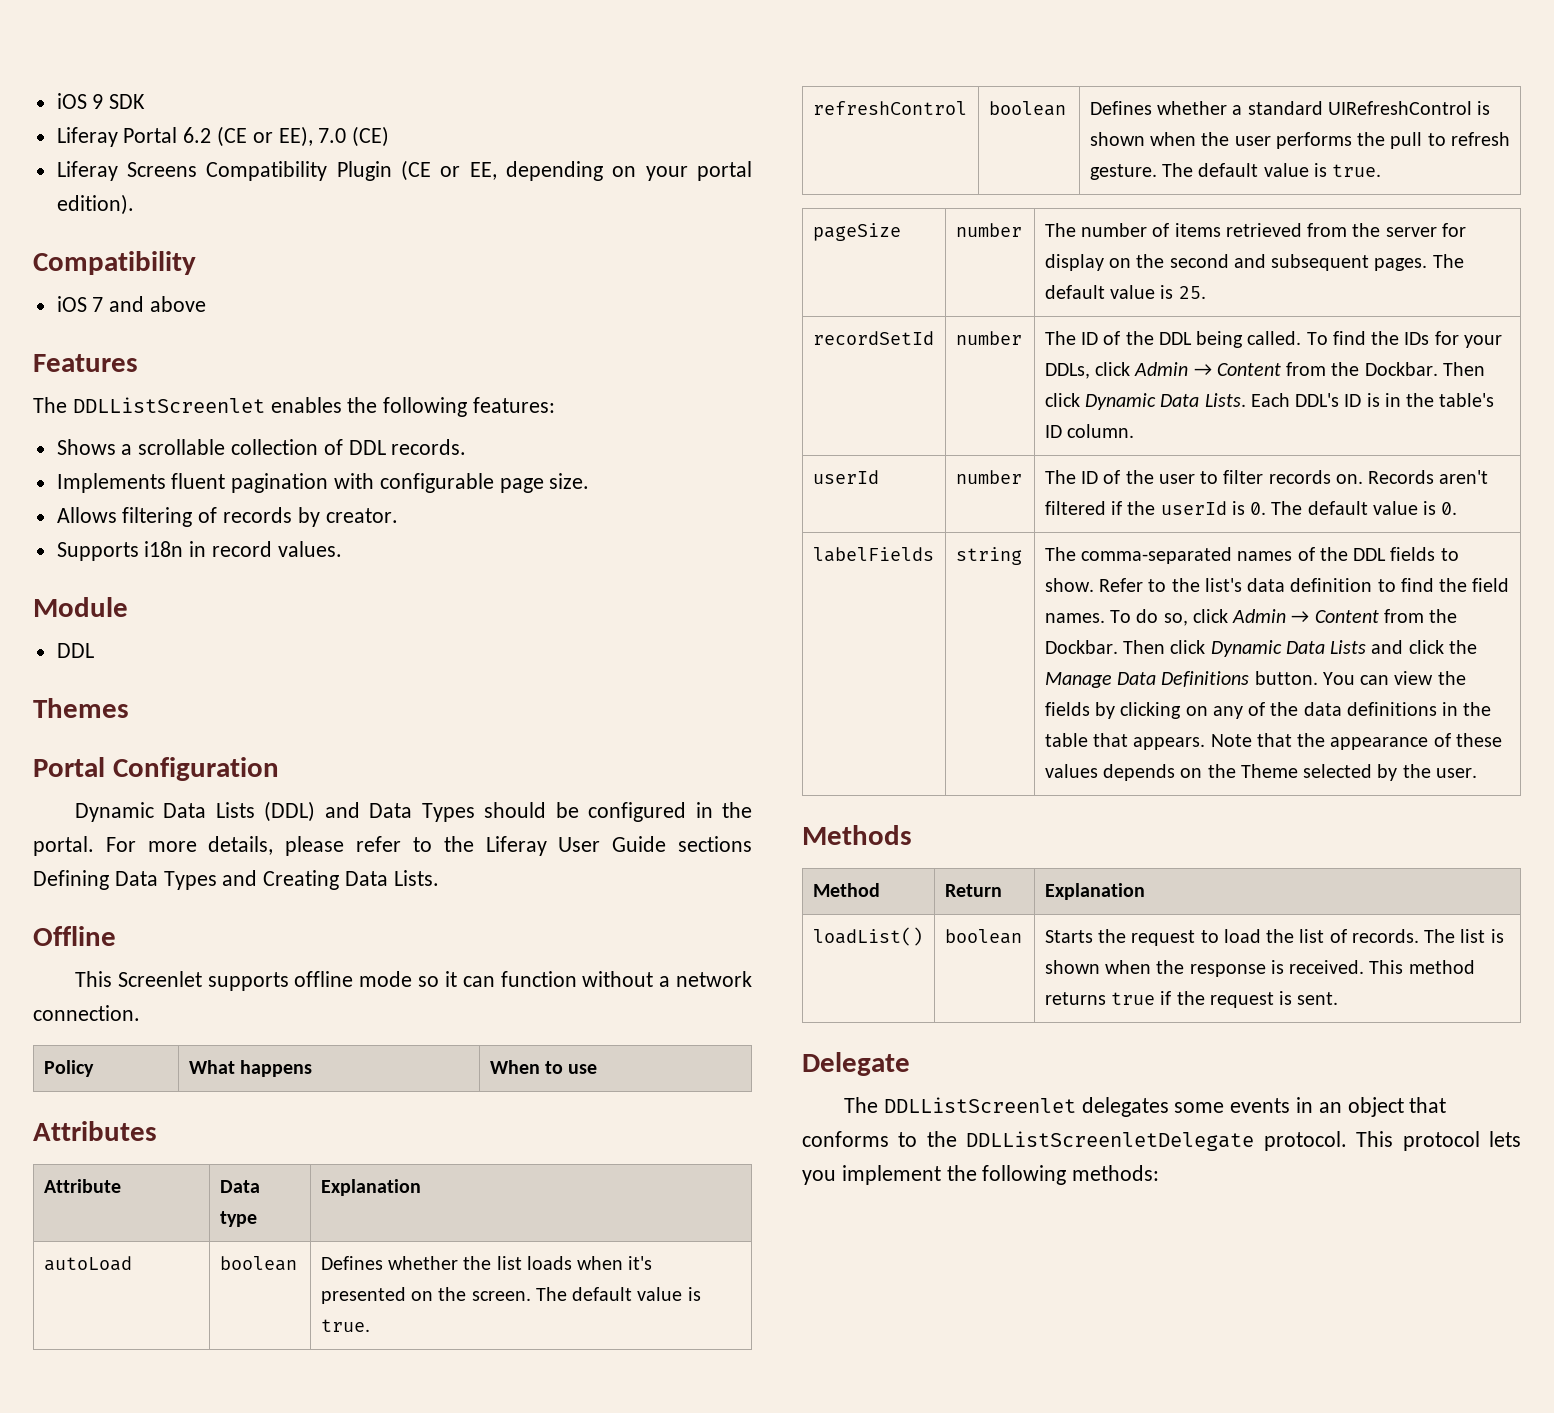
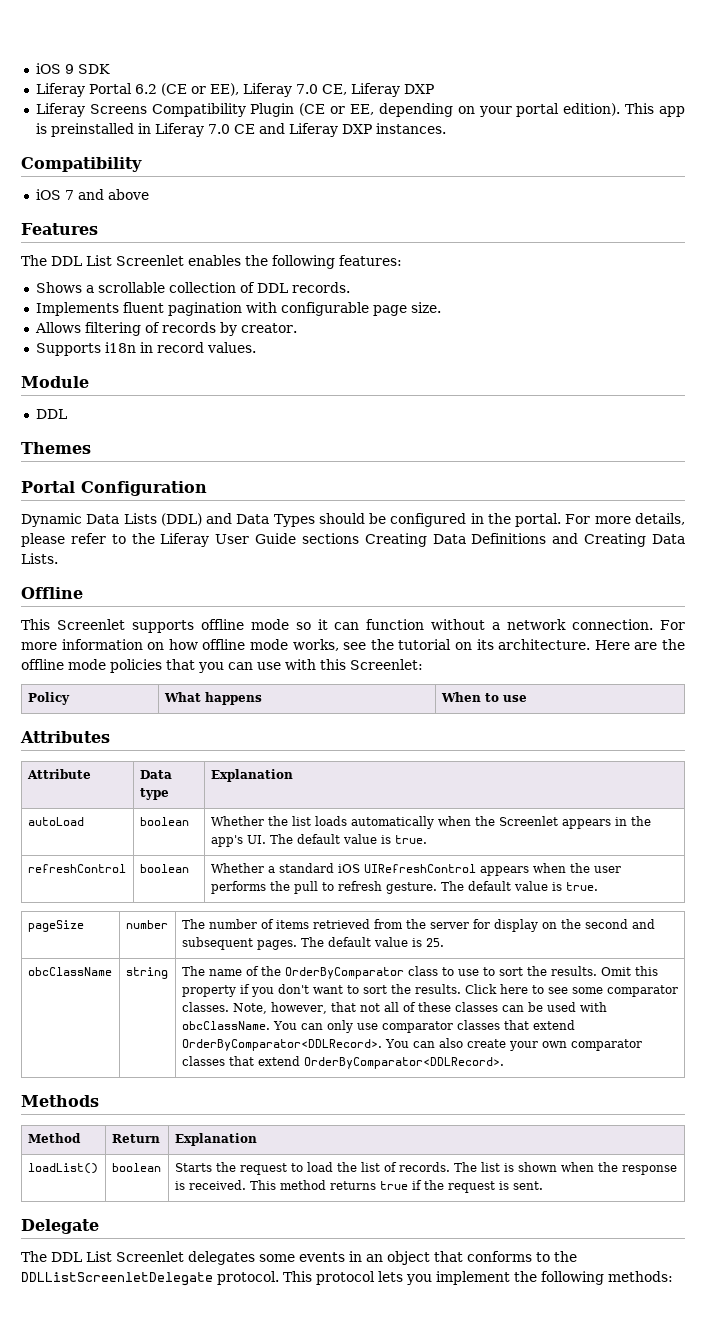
[318,126,390,147] 7.0 (CE) -> [242,83,434,97] Liferay 7.0 CE, Liferay DXP
(134, 204) none -> [625,103,686,117] [35,123,446,137] This app is preinstalled in Liferay 7.0 CE and Liferay DXP instances.
[72,397,265,413] DDLListScreenlet -> [51,255,184,266] DDL List Screenlet
[33,870,217,890] Defining Data Types -> [364,533,547,547] Creating Data Definitions
(140, 1013) none -> [659,620,685,630] [21,639,686,651] [21,659,423,673] For more information on how offline mode works, see the tutorial on its architecture. Here are the offline mode policies that you can use with this Screenlet:
[320,1256,459,1270] Defines whether -> [210,816,264,826] Whether
[577,1256,653,1270] [320,1287,531,1304] when it's presented on the screen. -> [350,816,651,829] [210,835,266,847] automatically when the Screenlet appears in the app's UI.
[1089,101,1491,115] [1089,132,1145,146] Defines whether a standard UIRefreshControl is shown -> [210,863,529,876] Whether a standard iOS UIRefreshControl appears
[812,331,934,345] [955,331,1022,345] [1044,331,1502,348] [1044,362,1485,379] [1044,393,1495,410] [1044,424,1135,438] [812,470,879,484] [955,470,1022,484] [1044,470,1489,484] [1044,501,1458,515] [812,547,934,562] [955,547,1022,565] [1044,547,1459,564] [1044,578,1510,592] [1044,609,1458,626] [1044,640,1477,657] [1044,671,1466,688] [1044,702,1492,719] [1044,733,1502,750] [1044,764,1477,781] recordSetId | number | The ID of the DDL being called. To find the IDs for your DDLs, click Admin → Content from the Dockbar. Then click Dynamic Data Lists. Each DDL's ID is in the table's ID column. // userId | number | The ID of the user to filter records on. Records aren't filtered if the userId is 0. The default value is 0. // labelFields | string | The comma-separated names of the DDL fields to show. Refer to the list's data definition to find the field names. To do so, click Admin → Content from the Dockbar. Then click Dynamic Data Lists and click the Manage Data Definitions button. You can view the fields by clicking on any of the data definitions in the table that appears. Note that the appearance of these values depends on the Theme selected by the user. -> [27,967,112,976] [125,967,168,979] [181,966,658,979] [181,984,678,997] [181,1002,607,1014] [181,1020,575,1033] [181,1038,642,1051] [181,1056,504,1069] obcClassName | string | The name of the OrderByComparator class to use to sort the results. Omit this property if you don't want to sort the results. Click here to see some comparator classes. Note, however, that not all of these classes can be used with obcClassName. You can only use comparator classes that extend OrderByComparator<DDLRecord>. You can also create your own comparator classes that extend OrderByComparator<DDLRecord>.
[883,1097,1076,1113] DDLListScreenlet -> [51,1251,184,1262] DDL List Screenlet

